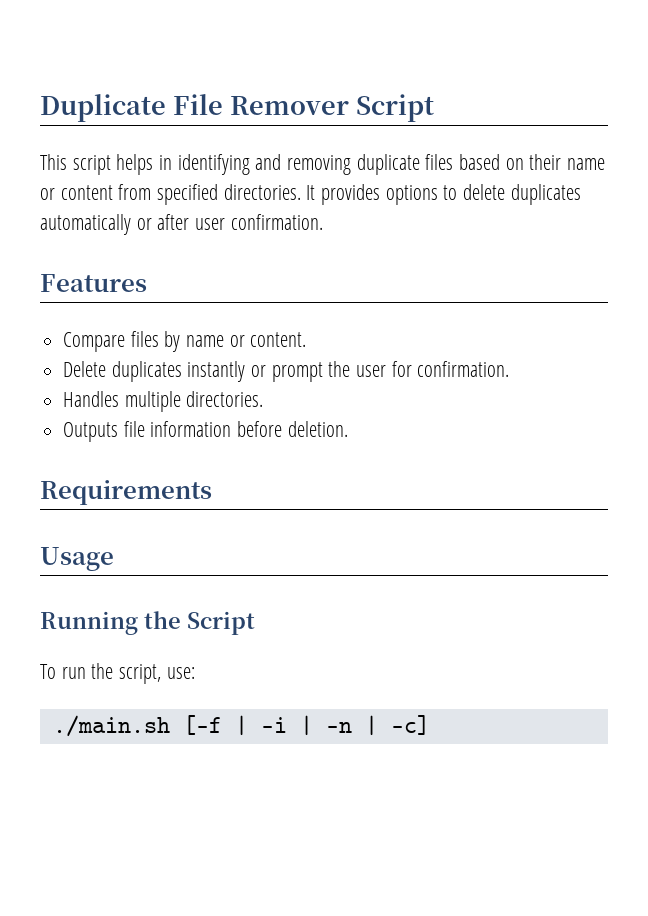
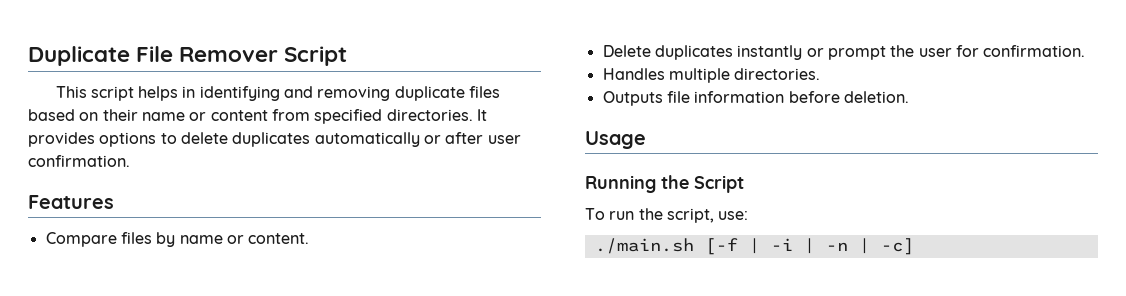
[40,480,212,505] // Requirements -> (909, 97) none

